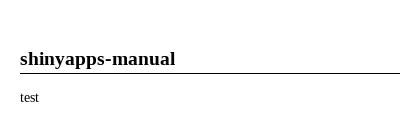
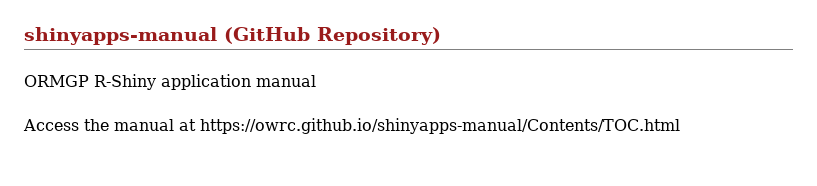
[20,93,39,102] // test -> [224,27,441,45] [24,74,316,90] [23,118,680,134] (GitHub Repository) // ORMGP R-Shiny application manual // Access the manual at https://owrc.github.io/shinyapps-manual/Contents/TOC.html

